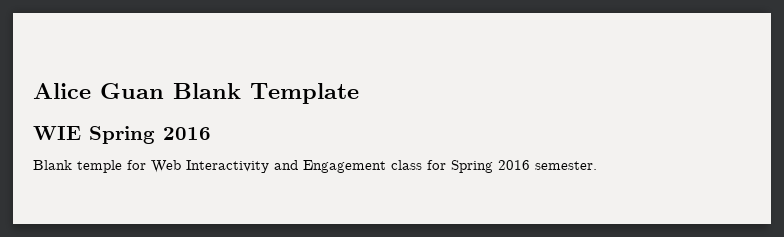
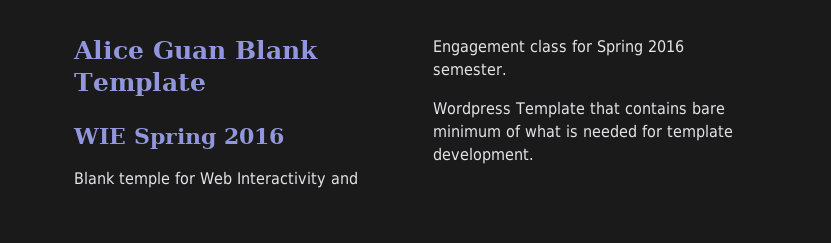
(597, 165) none -> [433,101,725,118] [433,124,733,141] [433,147,534,164] // Wordpress Template that contains bare minimum of what is needed for template development.

